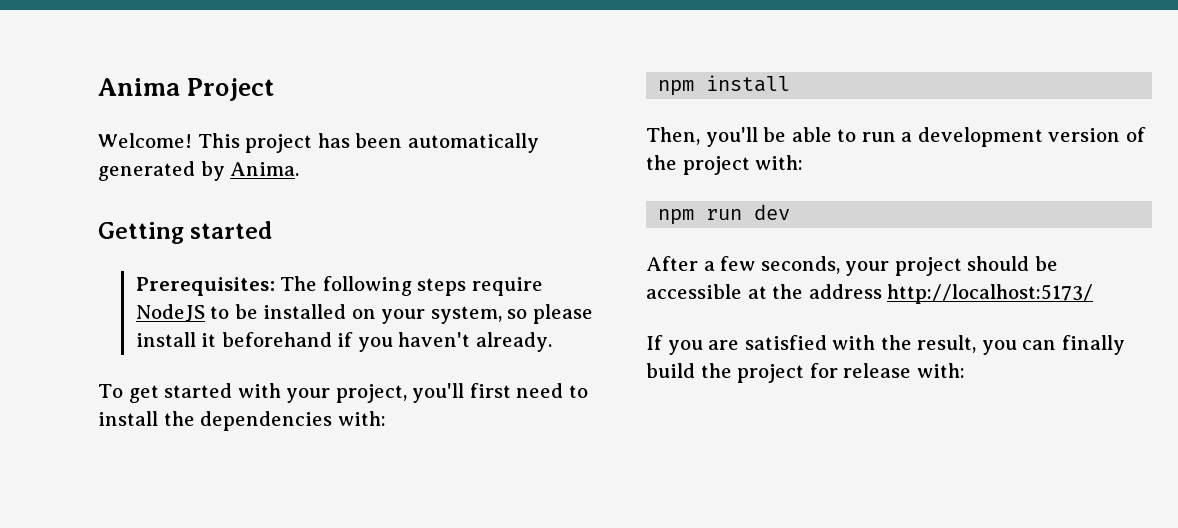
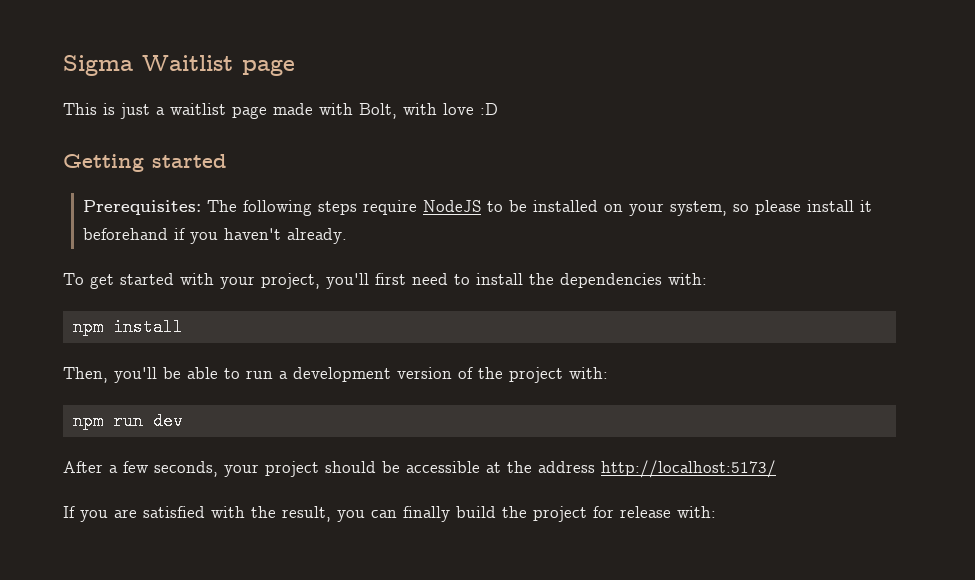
[98,78,275,101] [98,133,539,153] [98,161,300,181] Anima Project // Welcome! This project has been automatically generated by Anima. -> [63,55,295,76] [63,103,498,119] Sigma Waitlist page // This is just a waitlist page made with Bolt, with love :D

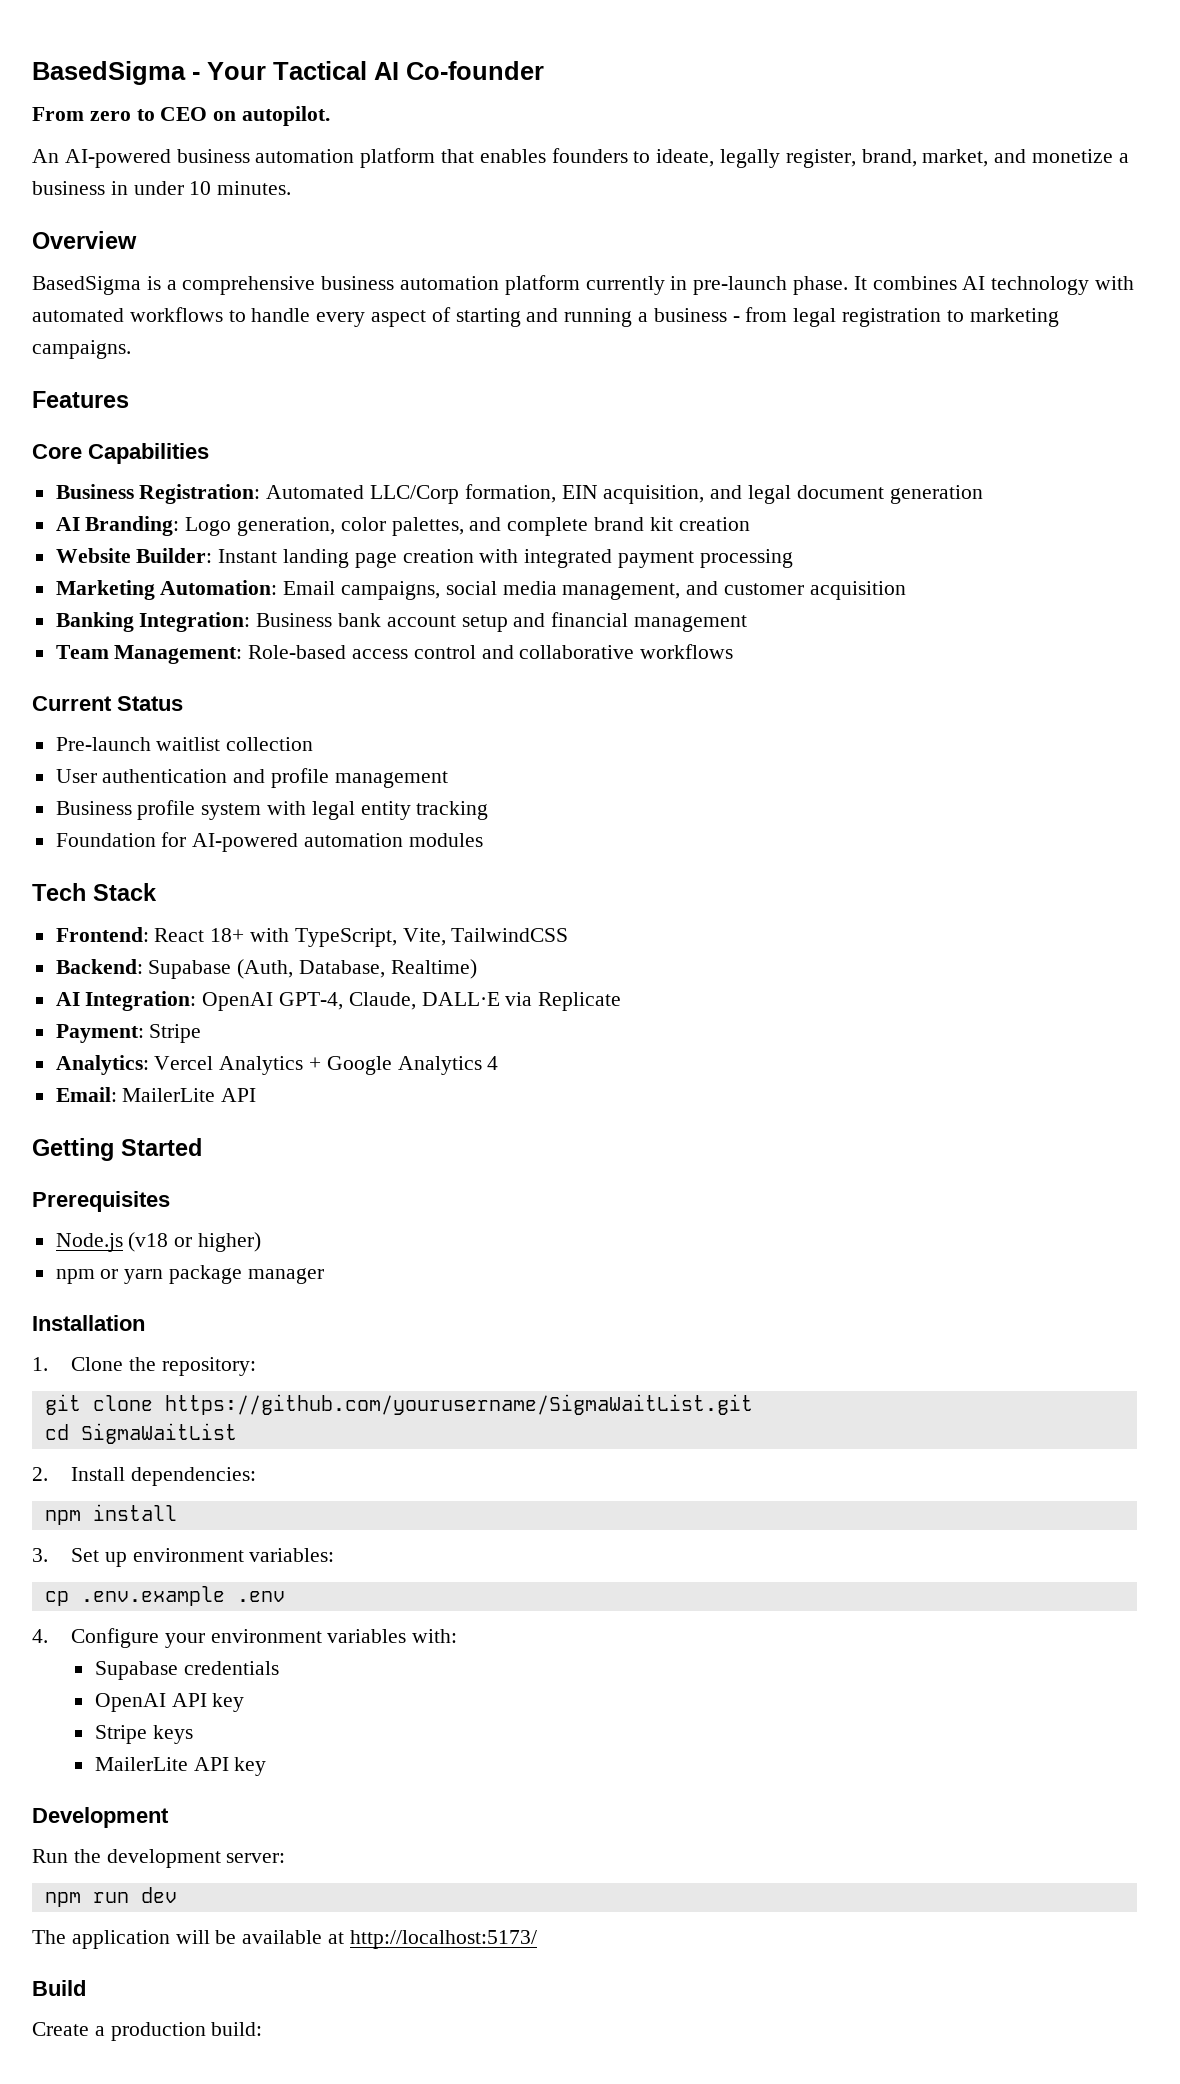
[63,55,295,76] [63,103,498,119] [63,154,227,172] [82,200,872,216] [82,228,347,244] [63,273,707,289] [72,318,183,336] [63,367,608,383] [72,412,183,430] [63,460,776,478] [63,506,716,522] Sigma Waitlist page // This is just a waitlist page made with Bolt, with love :D // Getting started // Prerequisites: The following steps require NodeJS to be installed on your system, so please install it beforehand if you haven't already. // To get started with your project, you'll first need to install the dependencies with: // npm install // Then, you'll be able to run a development version of the project with: // npm run dev // After a few seconds, your project should be accessible at the address http://localhost:5173/ // If you are satisfied with the result, you can finally build the project for release with: -> [32,61,544,85] [32,106,331,126] [32,148,1129,168] [32,181,292,195] [32,231,137,249] [32,275,1135,295] [32,307,1059,327] [32,340,131,359] [32,391,129,408] [32,443,209,464] [55,484,983,504] [55,516,750,536] [55,548,793,568] [55,580,906,600] [55,612,748,632] [55,644,734,664] [32,696,183,711] [55,737,314,751] [55,768,448,788] [55,800,489,820] [55,832,483,852] [32,883,157,901] [55,927,569,947] [55,959,477,979] [55,991,622,1011] [55,1024,202,1043] [55,1055,499,1075] [55,1087,257,1102] [32,1138,202,1161] [32,1191,170,1212] [55,1232,262,1252] [55,1265,324,1284] [32,1315,145,1331] [32,1357,256,1376] [44,1394,753,1415] [44,1423,237,1444] [32,1467,256,1486] [44,1504,177,1525] [32,1548,335,1567] [44,1586,285,1606] [32,1628,458,1648] [94,1661,279,1680] [94,1693,245,1712] [94,1725,193,1744] [94,1757,267,1776] [32,1807,169,1828] [32,1849,286,1868] [44,1887,177,1907] [32,1930,537,1949] [32,1980,86,1996] [32,2022,263,2041] BasedSigma - Your Tactical AI Co-founder // From zero to CEO on autopilot. // An AI-powered business automation platform that enables founders to ideate, legally register, brand, market, and monetize a business in under 10 minutes. // Overview // BasedSigma is a comprehensive business automation platform currently in pre-launch phase. It combines AI technology with automated workflows to handle every aspect of starting and running a business - from legal registration to marketing campaigns. // Features // Core Capabilities // Business Registration: Automated LLC/Corp formation, EIN acquisition, and legal document generation // AI Branding: Logo generation, color palettes, and complete brand kit creation // Website Builder: Instant landing page creation with integrated payment processing // Marketing Automation: Email campaigns, social media management, and customer acquisition // Banking Integration: Business bank account setup and financial management // Team Management: Role-based access control and collaborative workflows // Current Status // Pre-launch waitlist collection // User authentication and profile management // Business profile system with legal entity tracking // Foundation for AI-powered automation modules // Tech Stack // Frontend: React 18+ with TypeScript, Vite, TailwindCSS // Backend: Supabase (Auth, Database, Realtime) // AI Integration: OpenAI GPT-4, Claude, DALL·E via Replicate // Payment: Stripe // Analytics: Vercel Analytics + Google Analytics 4 // Email: MailerLite API // Getting Started // Prerequisites // Node.js (v18 or higher) // npm or yarn package manager // Installation // 1. Clone the repository: // git clone https://github.com/yourusername/SigmaWaitList.git // cd SigmaWaitList // 2. Install dependencies: // npm install // 3. Set up environment variables: // cp .env.example .env // 4. Configure your environment variables with: // Supabase credentials // OpenAI API key // Stripe keys // MailerLite API key // Development // Run the development server: // npm run dev // The application will be available at http://localhost:5173/ // Build // Create a production build:

